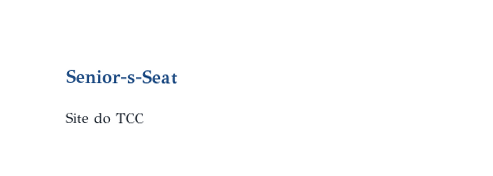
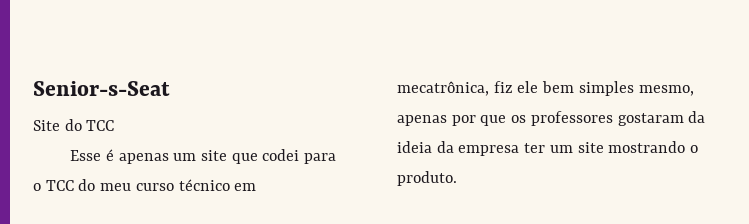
(144, 118) none -> [70,149,337,164] [33,179,257,191] [397,81,694,96] [397,111,706,126] [397,141,699,156] [397,171,457,186] // Esse é apenas um site que codei para o TCC do meu curso técnico em mecatrônica, fiz ele bem simples mesmo, apenas por que os professores gostaram da ideia da empresa ter um site mostrando o produto.

